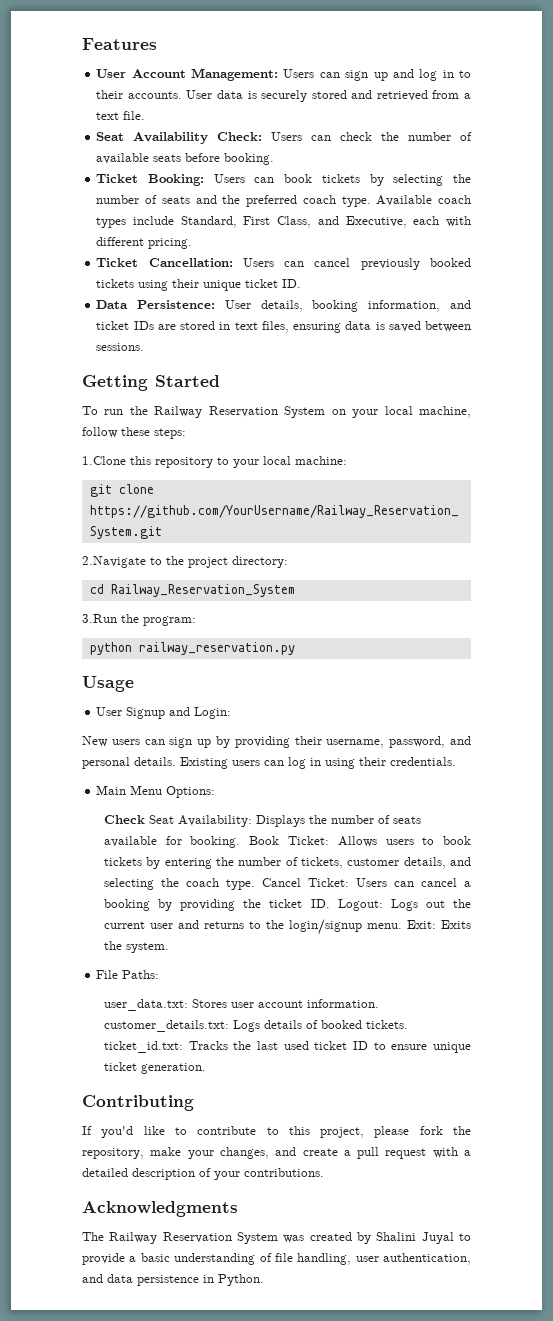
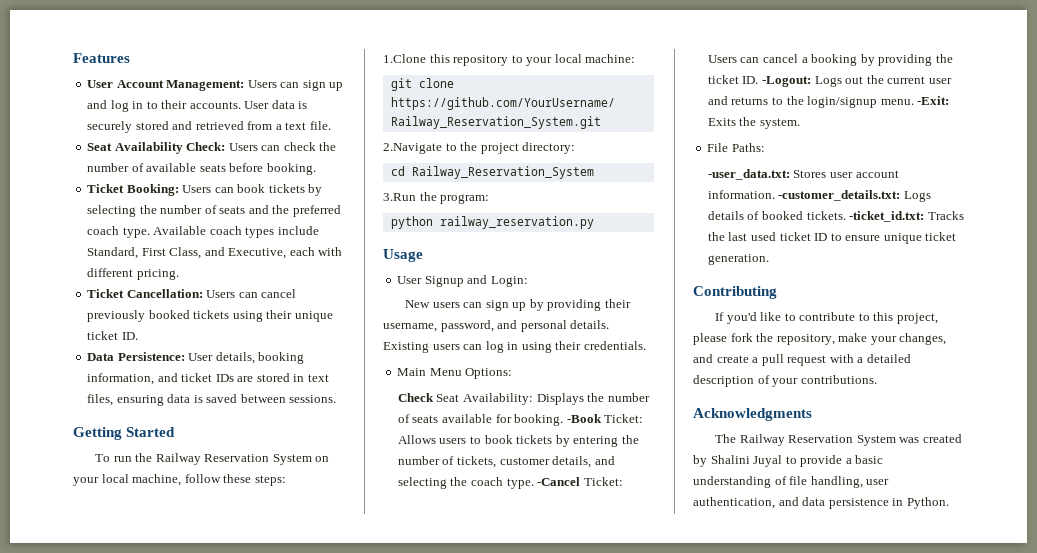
[249,836,280,845] Book -> [566,414,602,423] -Book
[261,878,301,887] Cancel -> [537,477,581,486] -Cancel
[337,899,383,911] Logout: -> [761,76,811,87] -Logout:
[406,920,436,929] Exit: -> [917,96,950,105] -Exit:
[103,999,188,1011] user_data.txt: -> [707,169,790,180] -user_data.txt:
[103,1020,229,1032] customer_details.txt: -> [778,190,901,201] -customer_details.txt:
[103,1041,183,1053] ticket_id.txt: -> [849,211,925,222] -ticket_id.txt:

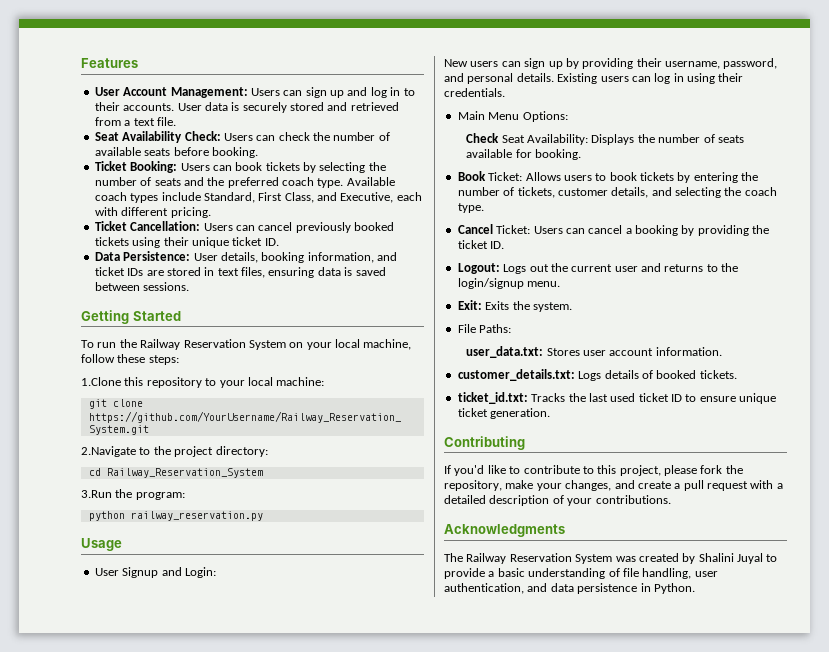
[566,414,602,423] -Book -> [457,171,486,181] // Book
[537,477,581,486] -Cancel -> [457,224,493,234] // Cancel
[761,76,811,87] -Logout: -> [457,263,500,274] // Logout:
[917,96,950,105] -Exit: -> [457,300,482,310] // Exit:
[707,169,790,180] -user_data.txt: -> [466,346,544,358] user_data.txt:
[778,190,901,201] -customer_details.txt: -> [457,369,575,381] // customer_details.txt:
[849,211,925,222] -ticket_id.txt: -> [457,392,528,404] // ticket_id.txt:

